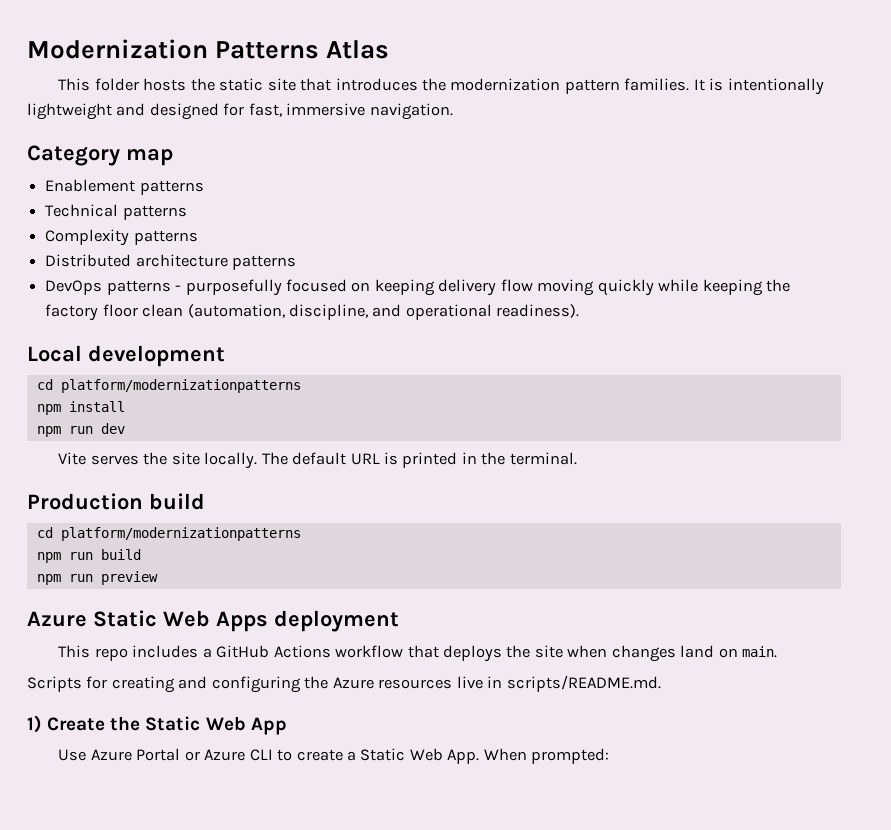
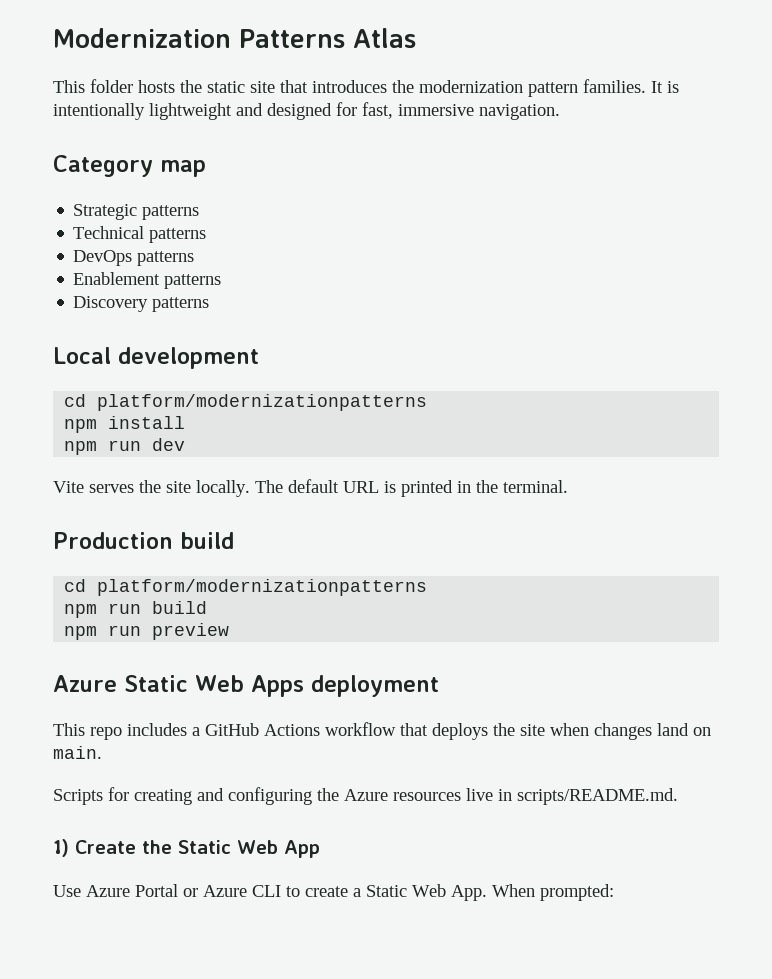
[45,179,136,192] Enablement -> [73,204,138,220] Strategic
[45,229,198,246] [45,254,297,270] [45,279,791,296] [45,304,580,321] Complexity patterns // Distributed architecture patterns // DevOps patterns - purposefully focused on keeping delivery flow moving quickly while keeping the factory floor clean (automation, discipline, and operational readiness). -> [73,250,195,266] [73,272,222,289] [73,296,210,312] DevOps patterns // Enablement patterns // Discovery patterns

